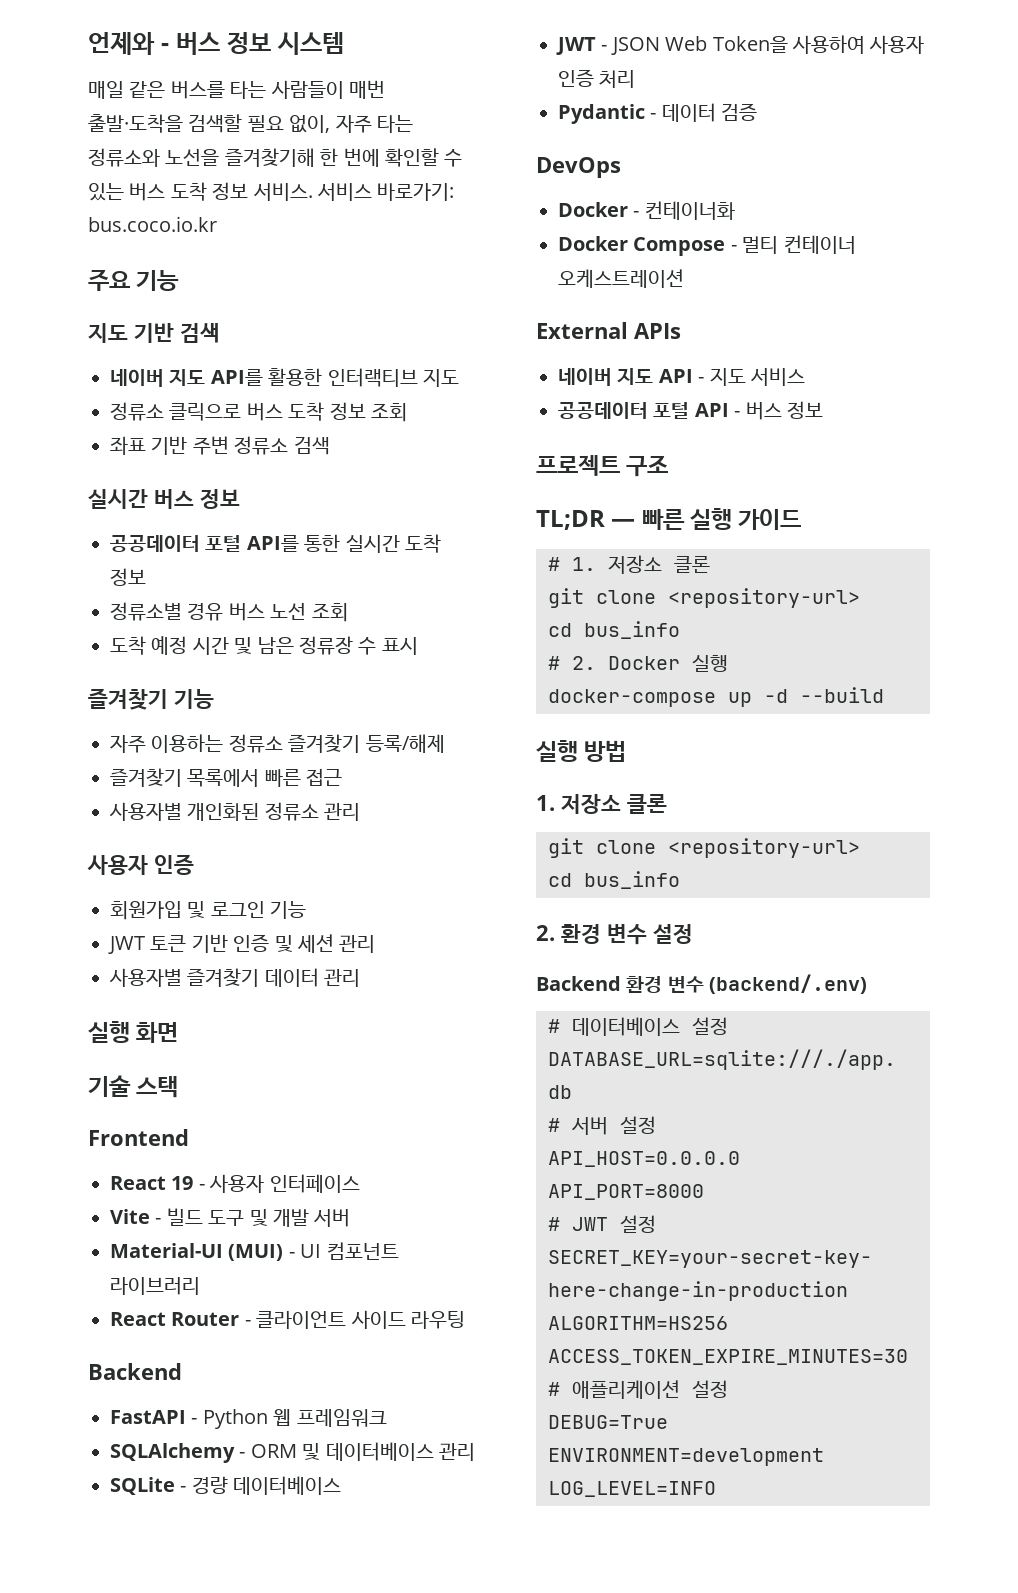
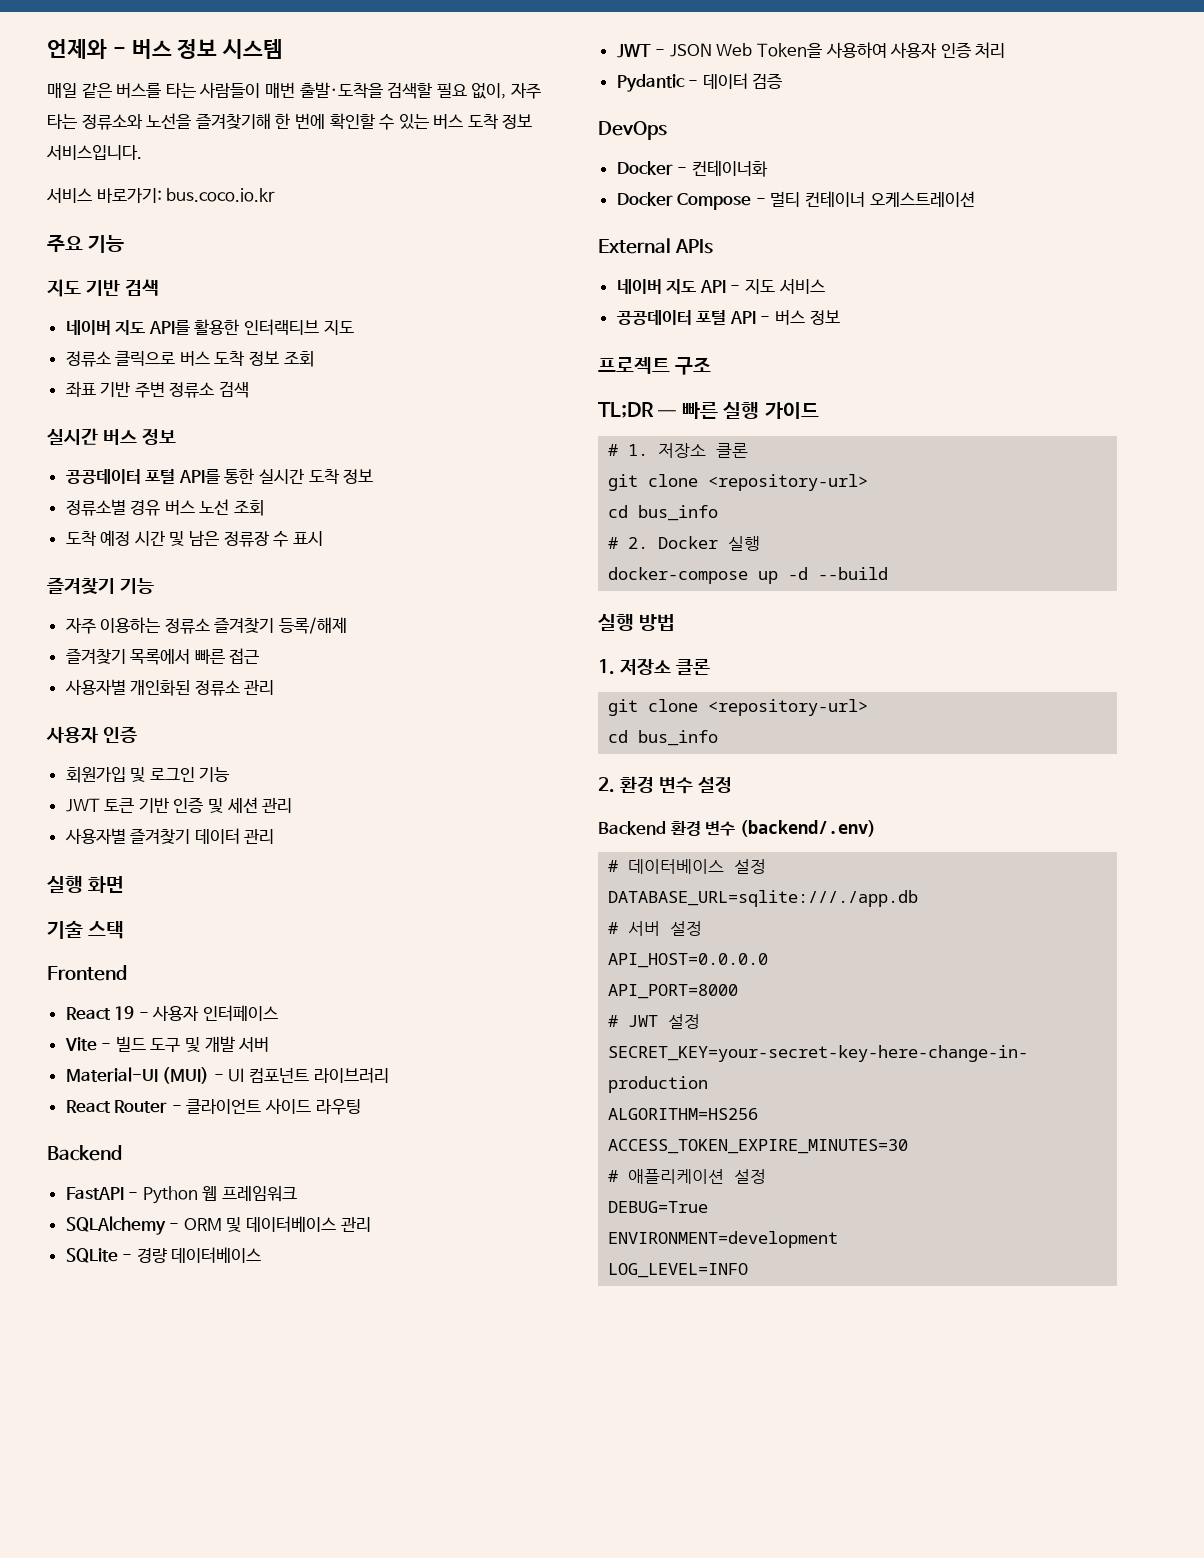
[252,183,313,201] 서비스. -> [46,145,142,160] 서비스입니다. //

